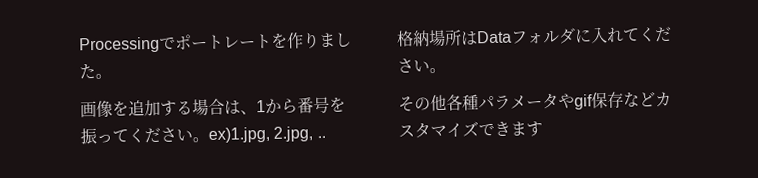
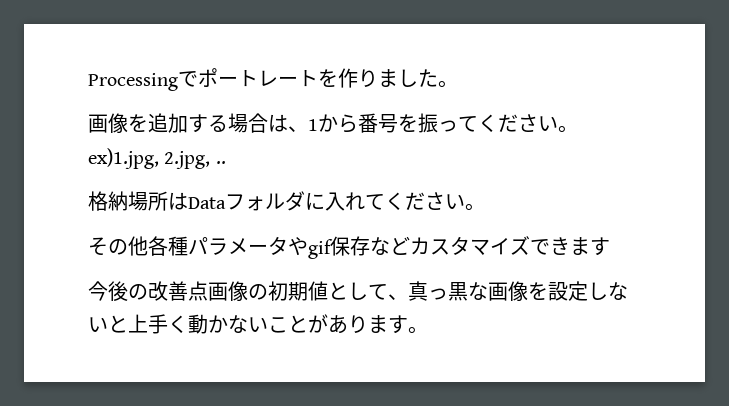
(543, 129) none -> [88,281,628,301] [88,314,428,334] // 今後の改善点画像の初期値として、真っ黒な画像を設定しないと上手く動かないことがあります。

